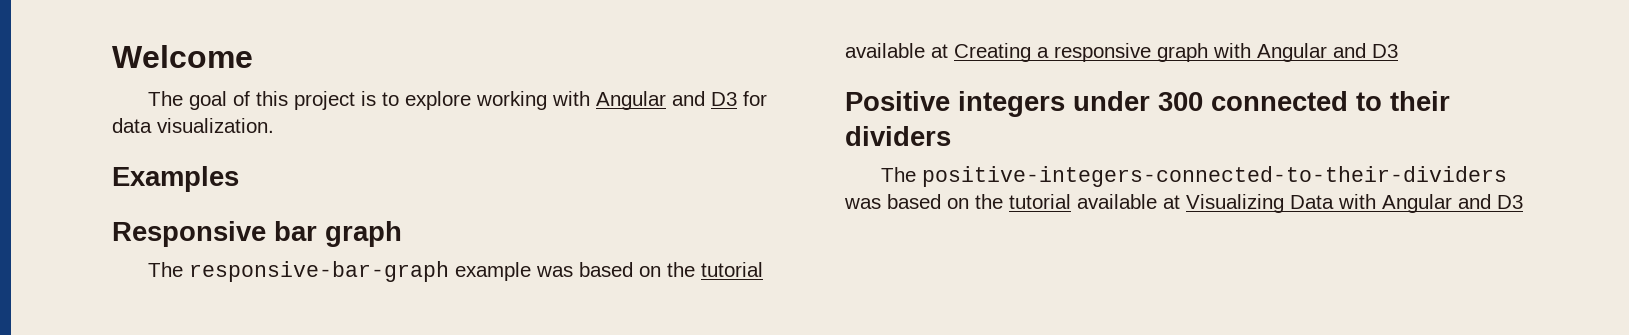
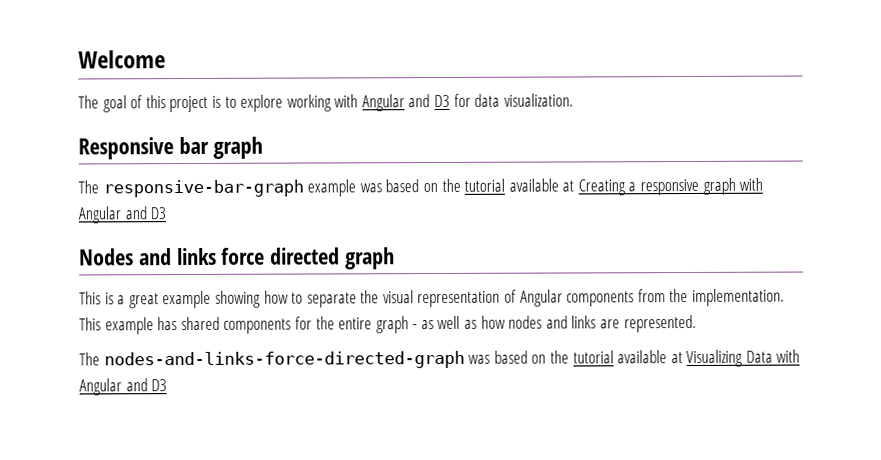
[112,166,239,192] // Examples -> (574, 100) none
[845,91,1450,117] [845,126,951,146] [880,166,1507,187] Positive integers under 300 connected to their dividers // The positive-integers-connected-to-their-dividers -> [79,247,396,270] [79,288,786,309] [79,314,697,335] [79,350,465,370] Nodes and links force directed graph // This is a great example showing how to separate the visual representation of Angular components from the implementation. This example has shared components for the entire graph - as well as how nodes and links are represented. // The nodes-and-links-force-directed-graph

